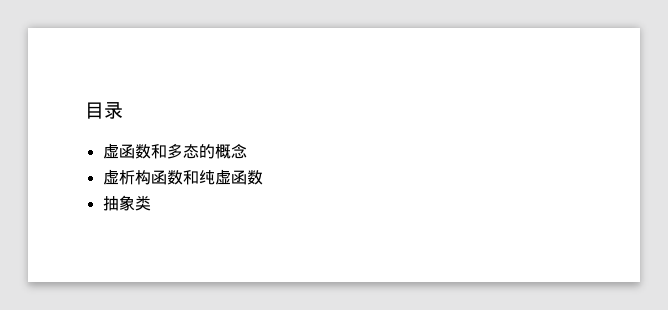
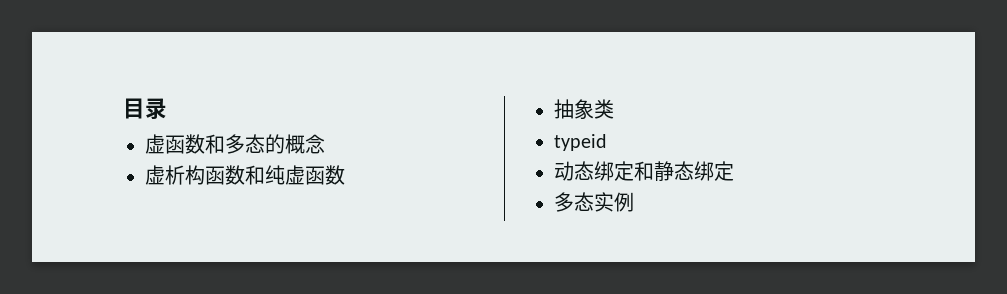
(151, 203) none -> [554,134,607,151] [554,161,734,181] [554,192,634,212] // typeid // 动态绑定和静态绑定 // 多态实例

